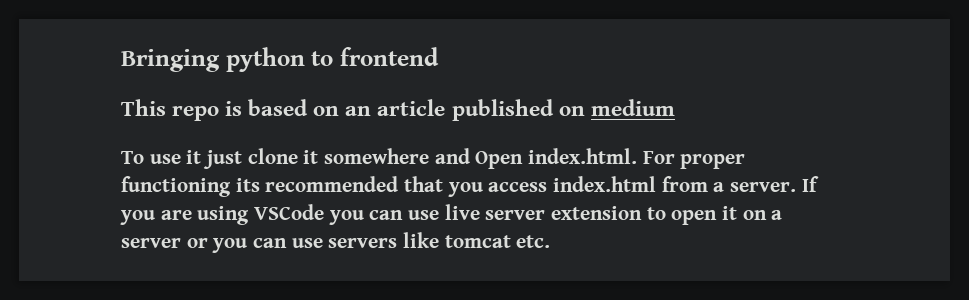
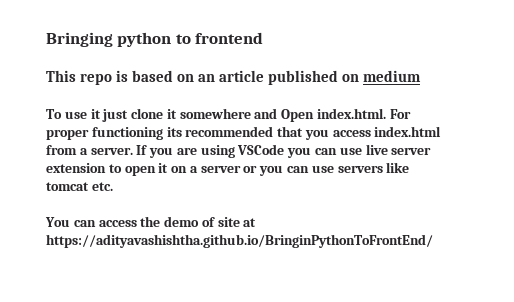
(551, 241) none -> [45,216,257,227] [46,234,433,248] // You can access the demo of site at https://adityavashishtha.github.io/BringinPythonToFrontEnd/

